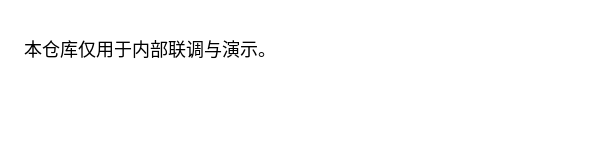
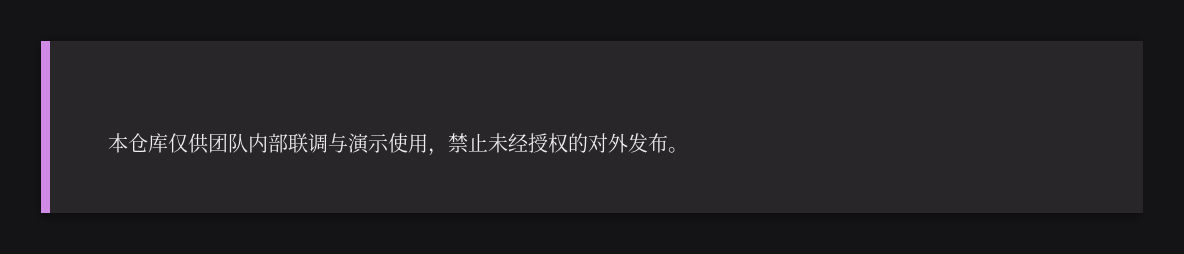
[96,41,132,58] 用于 -> [188,133,248,154] 供团队
(258, 49) none -> [388,133,668,156] 使用，禁止未经授权的对外发布

